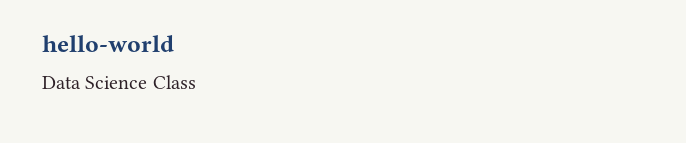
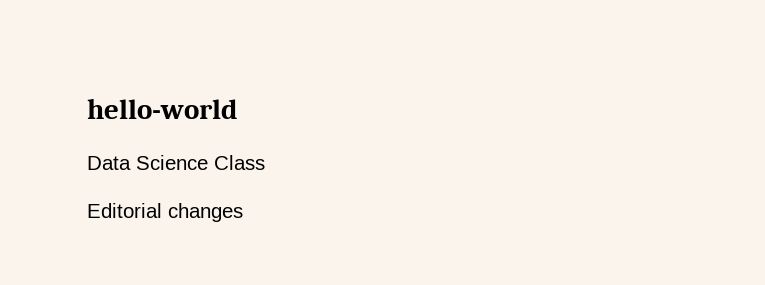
(196, 82) none -> [87,203,243,222] // Editorial changes

